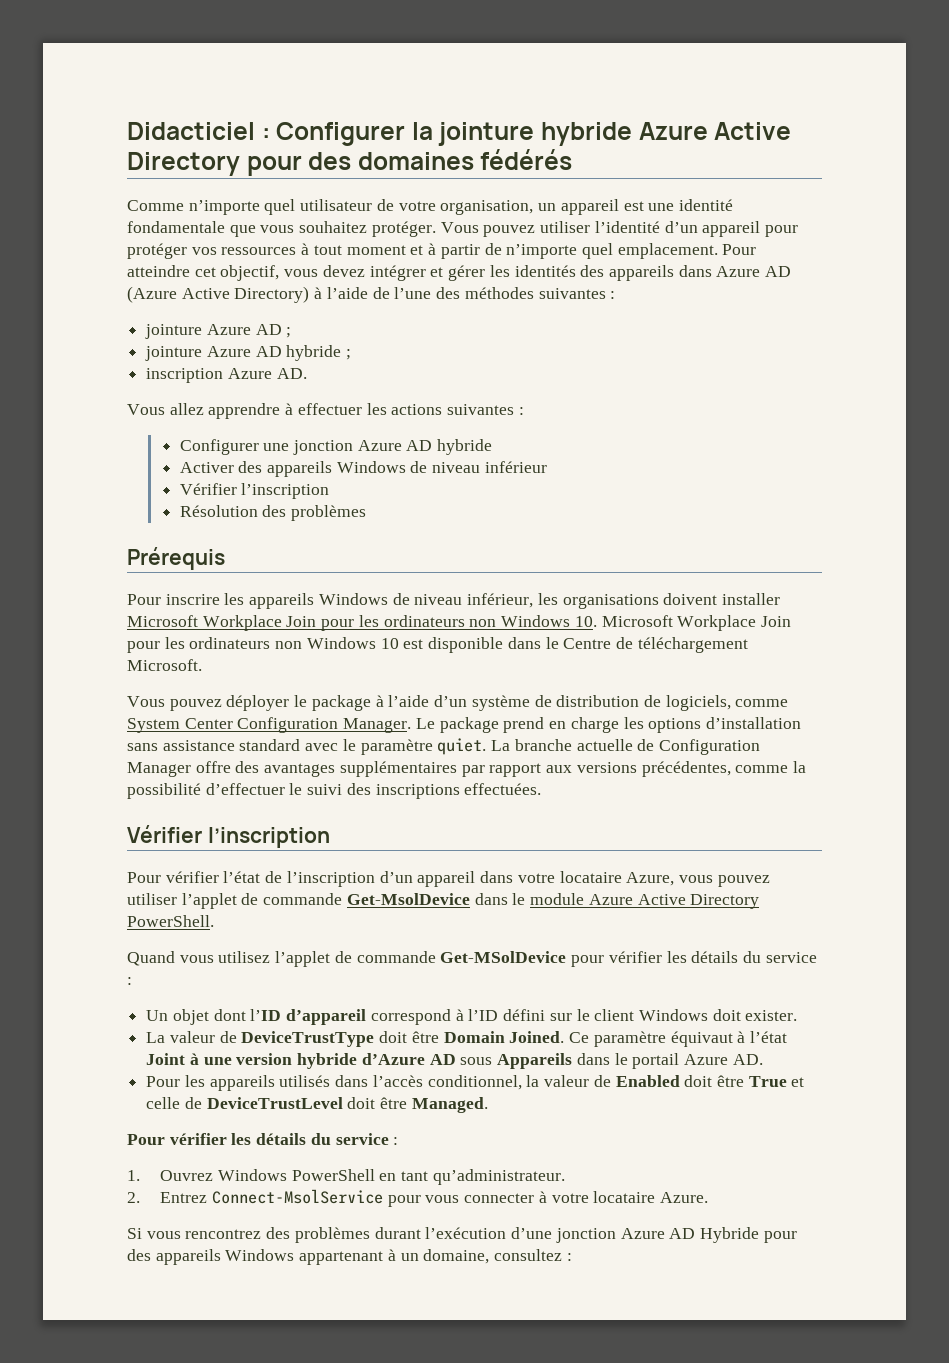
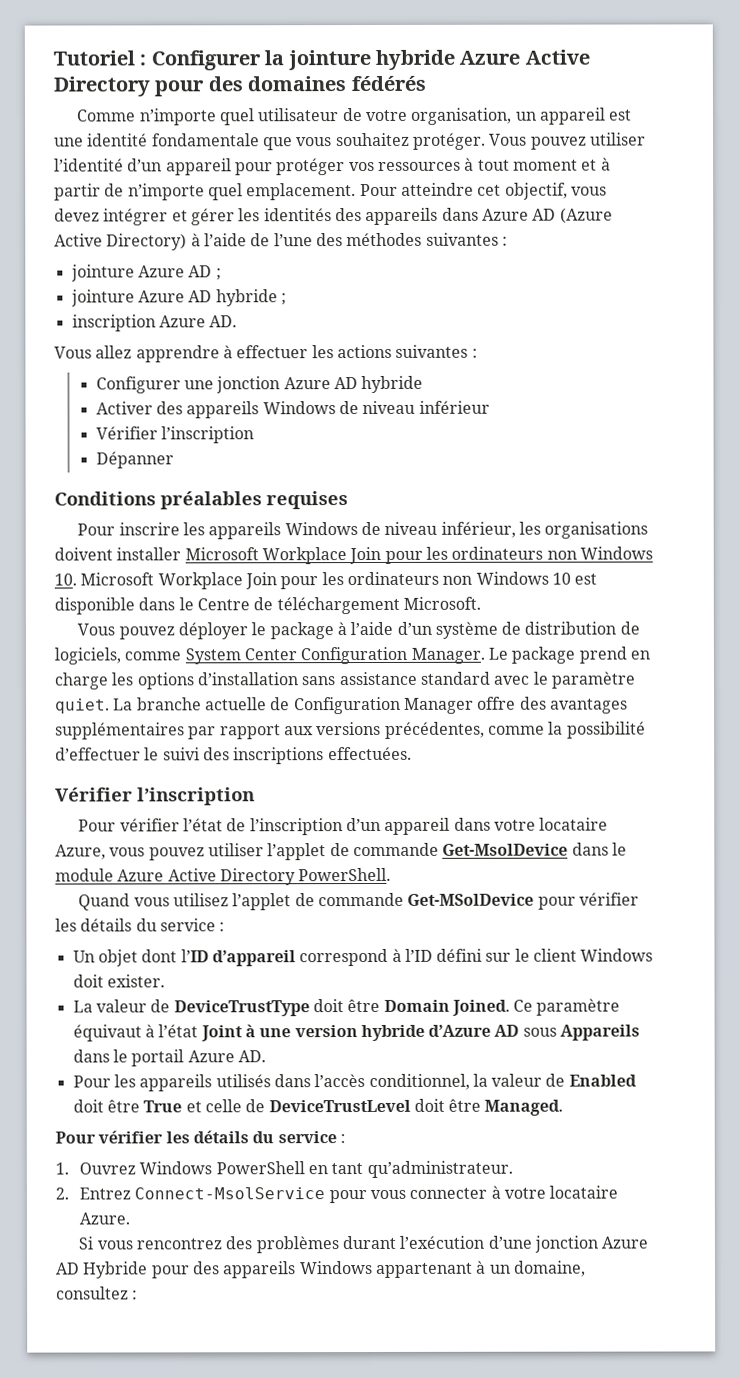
[127,122,255,140] Didacticiel -> [53,50,135,66] Tutoriel
[179,505,367,521] [127,547,225,570] Résolution des problèmes // Prérequis -> [95,451,174,469] [54,491,348,510] Dépanner // Conditions préalables requises

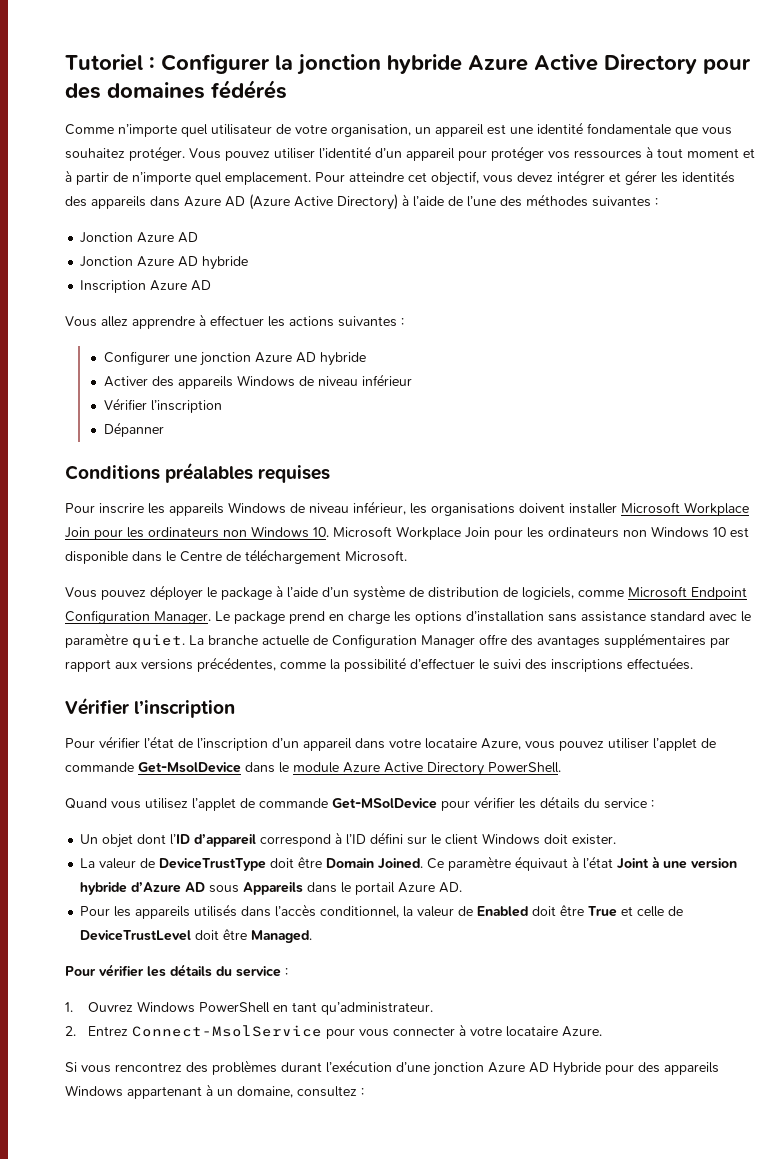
[287,49,371,71] jointure -> [297,54,381,75] jonction
[70,264,222,282] [70,289,287,307] [71,314,238,332] jointure Azure AD ; // jointure Azure AD hybride ; // inscription Azure AD. -> [80,232,199,243] [80,256,249,270] [80,280,212,293] Jonction Azure AD // Jonction Azure AD hybride // Inscription Azure AD
[184,648,297,665] System Center -> [628,586,747,600] Microsoft Endpoint

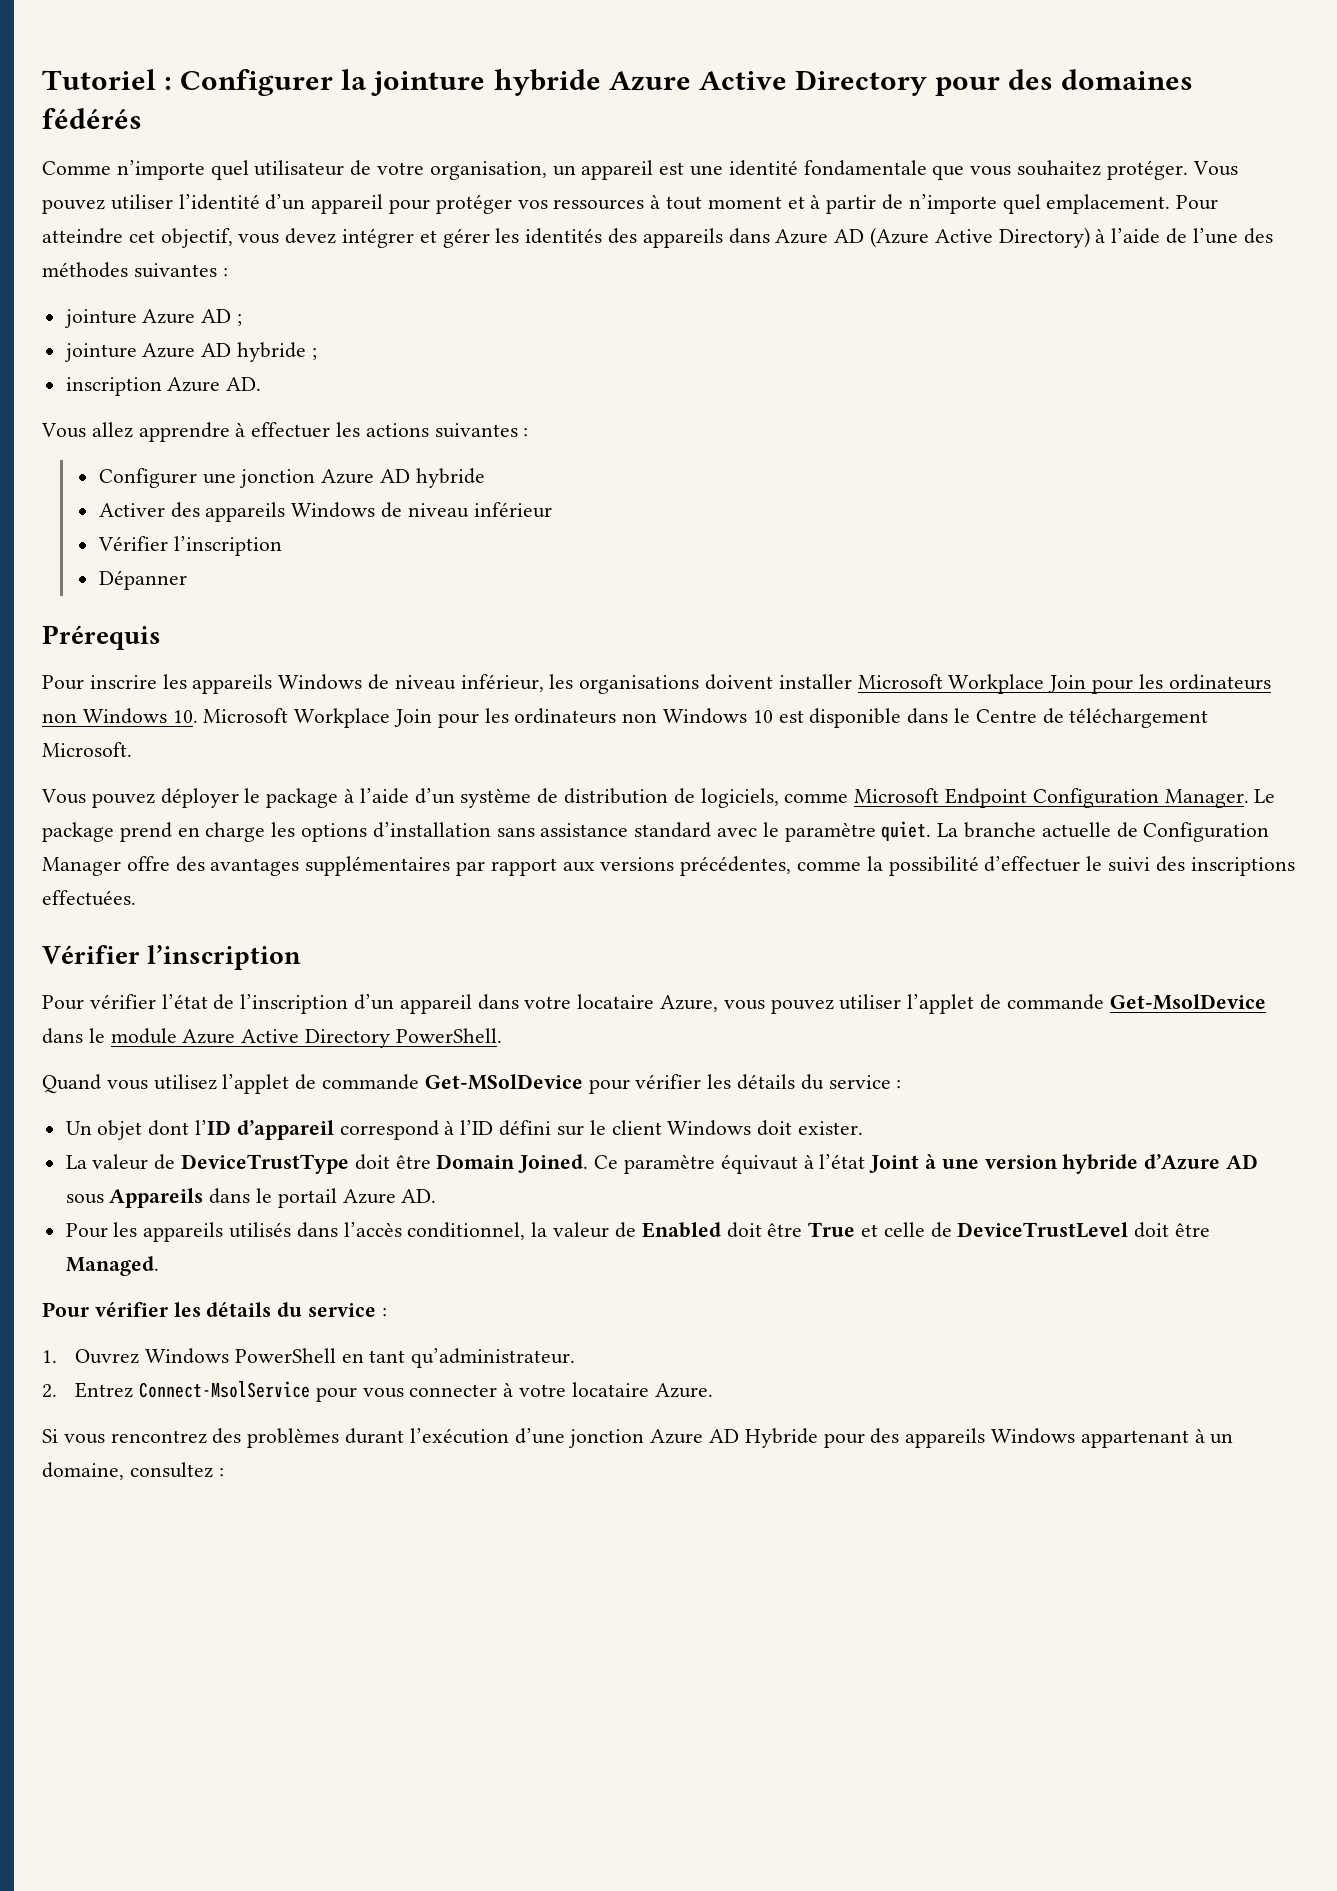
[297,54,381,75] jonction -> [371,71,486,96] jointure
[80,232,199,243] [80,256,249,270] [80,280,212,293] Jonction Azure AD // Jonction Azure AD hybride // Inscription Azure AD -> [63,309,243,328] [63,342,317,362] [65,377,262,396] jointure Azure AD ; // jointure Azure AD hybride ; // inscription Azure AD.
[65,462,331,483] Conditions préalables requises -> [42,625,161,650] Prérequis

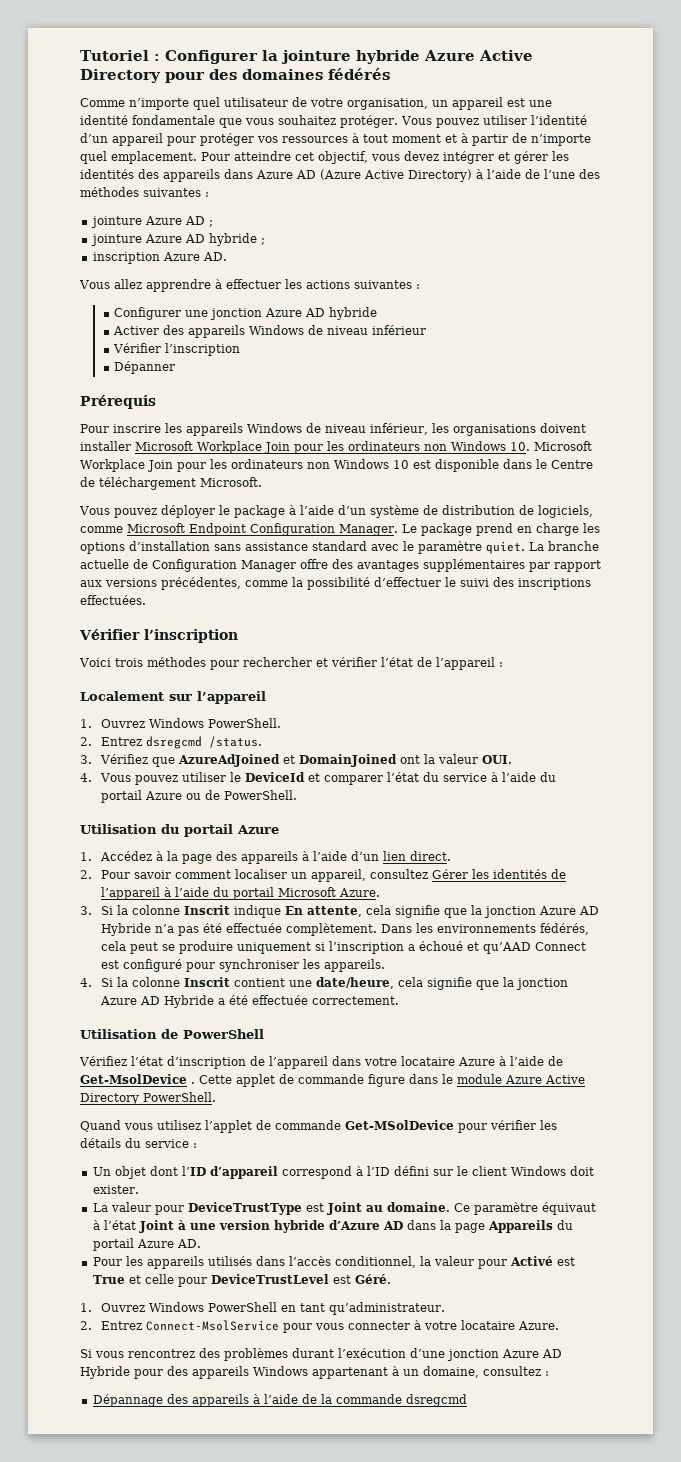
[42,994,1266,1014] Pour vérifier l’état de l’inscription d’un appareil dans votre locataire Azure, vous pouvez utiliser l’applet de commande Get-MsolDevice -> [79,657,503,670] [80,691,266,704] [80,718,282,728] [80,736,263,749] [80,754,513,767] [80,772,557,785] [101,790,298,803] [80,824,279,837] [80,851,452,864] [80,869,567,882] [101,887,381,900] [80,905,600,918] [101,923,590,936] [101,941,587,954] [101,959,386,972] [80,977,569,990] [100,995,400,1008] [80,1029,264,1039] [79,1056,563,1069] [80,1074,405,1087] Voici trois méthodes pour rechercher et vérifier l’état de l’appareil : // Localement sur l’appareil // 1. Ouvrez Windows PowerShell. // 2. Entrez dsregcmd /status. // 3. Vérifiez que AzureAdJoined et DomainJoined ont la valeur OUI. // 4. Vous pouvez utiliser le DeviceId et comparer l’état du service à l’aide du portail Azure ou de PowerShell. // Utilisation du portail Azure // 1. Accédez à la page des appareils à l’aide d’un lien direct. // 2. Pour savoir comment localiser un appareil, consultez Gérer les identités de l’appareil à l’aide du portail Microsoft Azure. // 3. Si la colonne Inscrit indique En attente, cela signifie que la jonction Azure AD Hybride n’a pas été effectuée complètement. Dans les environnements fédérés, cela peut se produire uniquement si l’inscription a échoué et qu’AAD Connect est configuré pour synchroniser les appareils. // 4. Si la colonne Inscrit contient une date/heure, cela signifie que la jonction Azure AD Hybride a été effectuée correctement. // Utilisation de PowerShell // Vérifiez l’état d’inscription de l’appareil dans votre locataire Azure à l’aide de Get-MsolDevice . Cette applet de commande figure
[154,1154,589,1174] de DeviceTrustType doit être Domain Joined. -> [154,1202,450,1215] pour DeviceTrustType est Joint au domaine.
[65,1188,273,1208] sous Appareils dans le -> [406,1220,573,1233] dans la page Appareils du
[614,1222,1210,1238] [65,1256,159,1276] [42,1302,387,1317] de Enabled doit être True et celle de DeviceTrustLevel doit être Managed. // Pour vérifier les détails du service : -> [477,1256,575,1269] [92,1274,391,1287] pour Activé est True et celle pour DeviceTrustLevel est Géré.
(224, 1472) none -> [92,1394,467,1407] // Dépannage des appareils à l’aide de la commande dsregcmd

